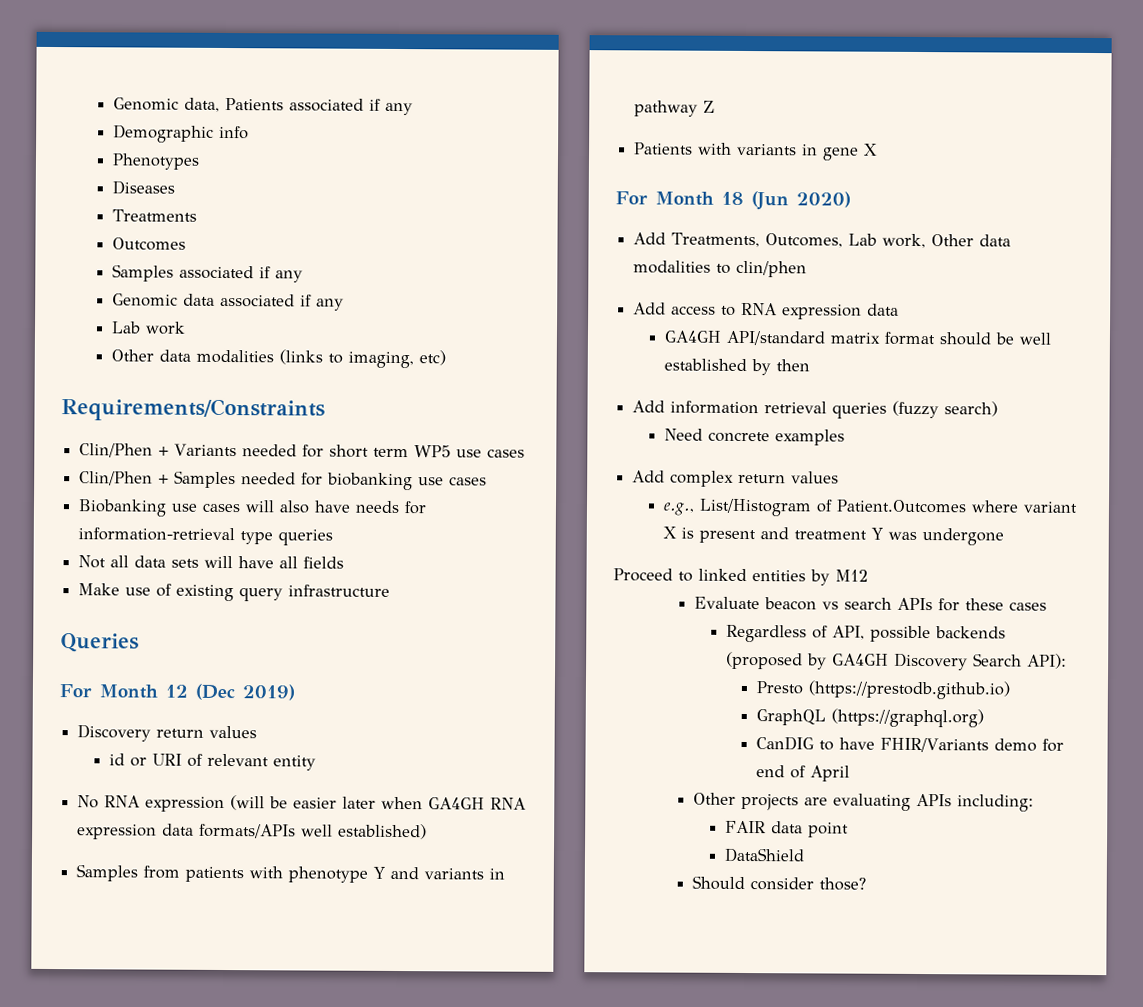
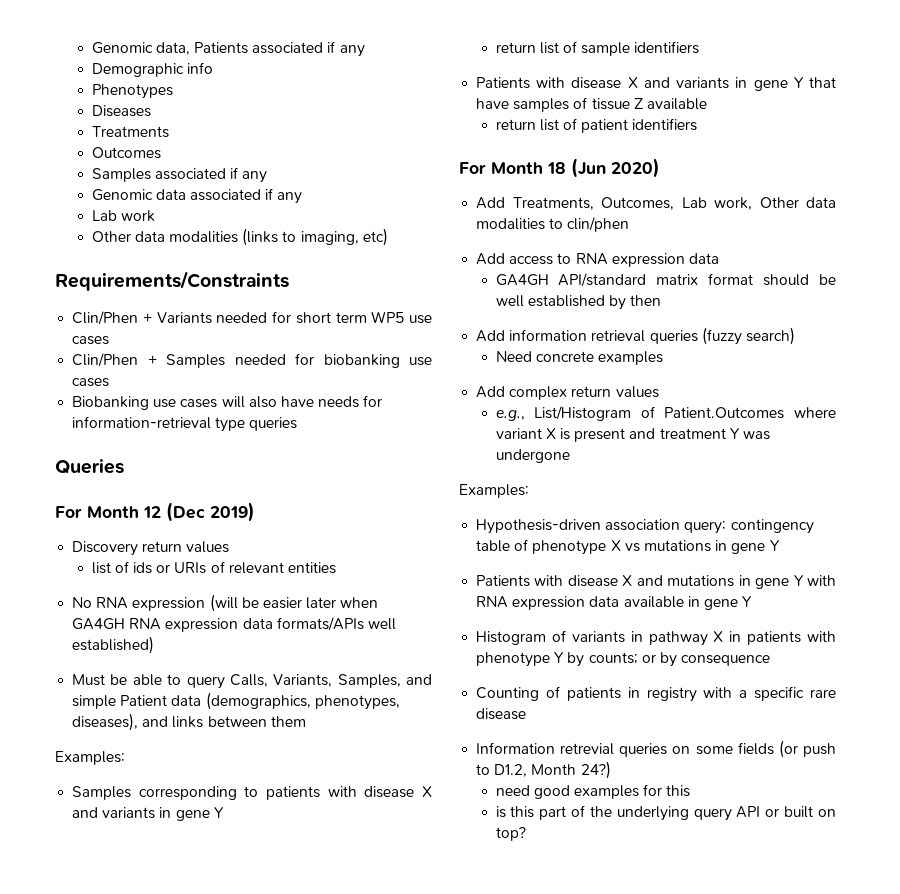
[78,555,345,569] [78,583,391,602] // Not all data sets will have all fields // Make use of existing query infrastructure -> (298, 424) none
[108,753,182,767] id or URI -> [91,561,207,574] list of ids or URIs
[272,755,316,771] entity -> [287,562,336,574] entities
[76,864,506,883] [634,100,716,117] [634,142,879,161] Samples from patients with phenotype Y and variants in pathway Z // Patients with variants in gene X -> [72,674,432,689] [72,692,400,710] [72,713,306,731] [55,751,125,765] [72,786,432,800] [72,807,224,821] [495,41,700,56] [476,77,836,91] [476,97,707,112] [495,118,698,133] Must be able to query Calls, Variants, Samples, and simple Patient data (demographics, phenotypes, diseases), and links between them // Examples: // Samples corresponding to patients with disease X and variants in gene Y // return list of sample identifiers // Patients with disease X and variants in gene Y that have samples of tissue Z available // return list of patient identifiers
[613,568,868,586] [694,596,1048,612] [725,624,1006,643] [725,651,1067,671] [756,680,1011,700] [756,708,985,728] [756,736,1065,753] [756,765,851,782] [693,792,1035,812] [724,820,849,838] [723,847,805,863] [692,875,867,891] Proceed to linked entities by M12 // Evaluate beacon vs search APIs for these cases // Regardless of API, possible backends (proposed by GA4GH Discovery Search API): // Presto (https://prestodb.github.io) // GraphQL (https://graphql.org) // CanDIG to have FHIR/Variants demo for end of April // Other projects are evaluating APIs including: // FAIR data point // DataShield // Should consider those? -> [459,484,529,498] [476,519,814,534] [476,539,780,555] [476,575,836,589] [476,596,753,610] [476,630,836,646] [476,652,771,667] [476,686,836,702] [476,708,527,720] [476,740,836,758] [476,761,611,779] [495,784,691,799] [495,805,836,821] [495,827,526,841] Examples: // Hypothesis-driven association query: contingency table of phenotype X vs mutations in gene Y // Patients with disease X and mutations in gene Y with RNA expression data available in gene Y // Histogram of variants in pathway X in patients with phenotype Y by counts; or by consequence // Counting of patients in registry with a specific rare disease // Information retrevial queries on some fields (or push to D1.2, Month 24?) // need good examples for this // is this part of the underlying query API or built on top?

